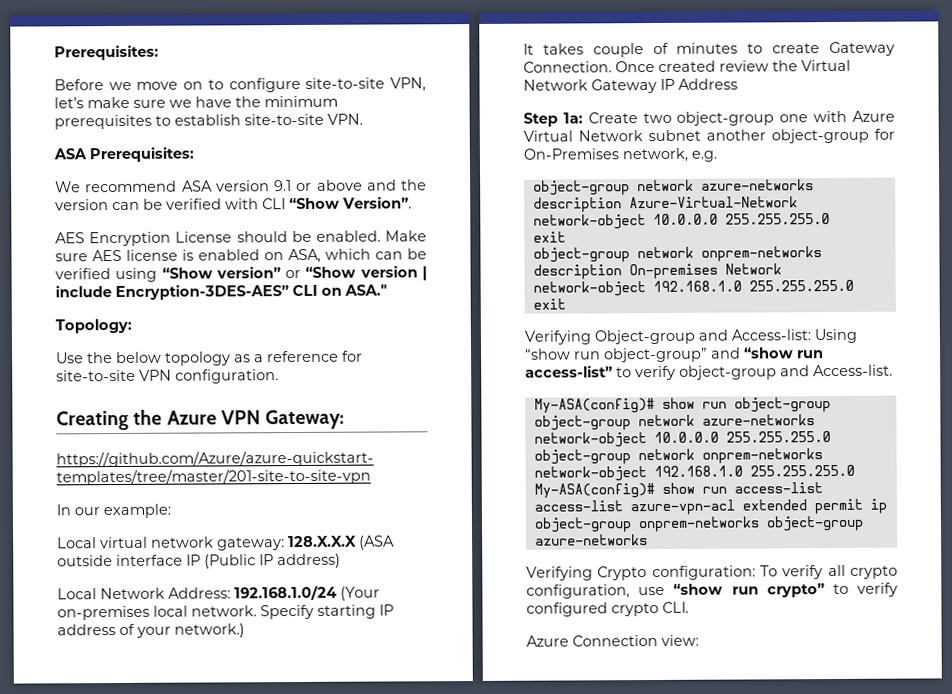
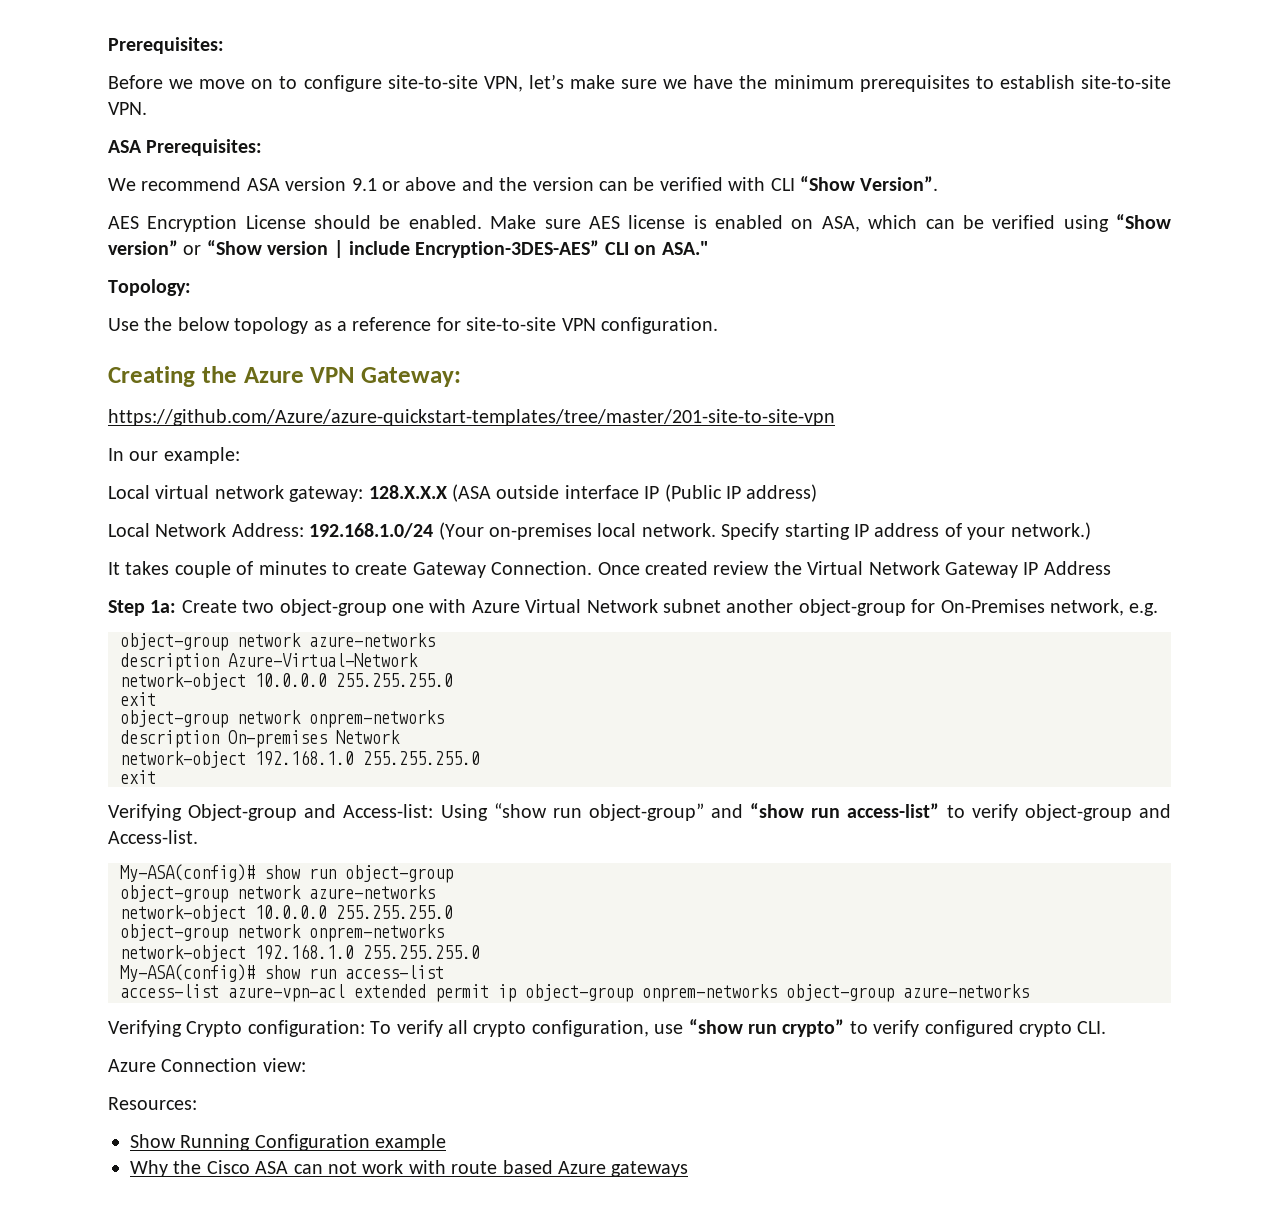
(699, 640) none -> [108,1097,197,1110] [130,1134,447,1151] [130,1160,689,1177] // Resources: // Show Running Configuration example // Why the Cisco ASA can not work with route based Azure gateways

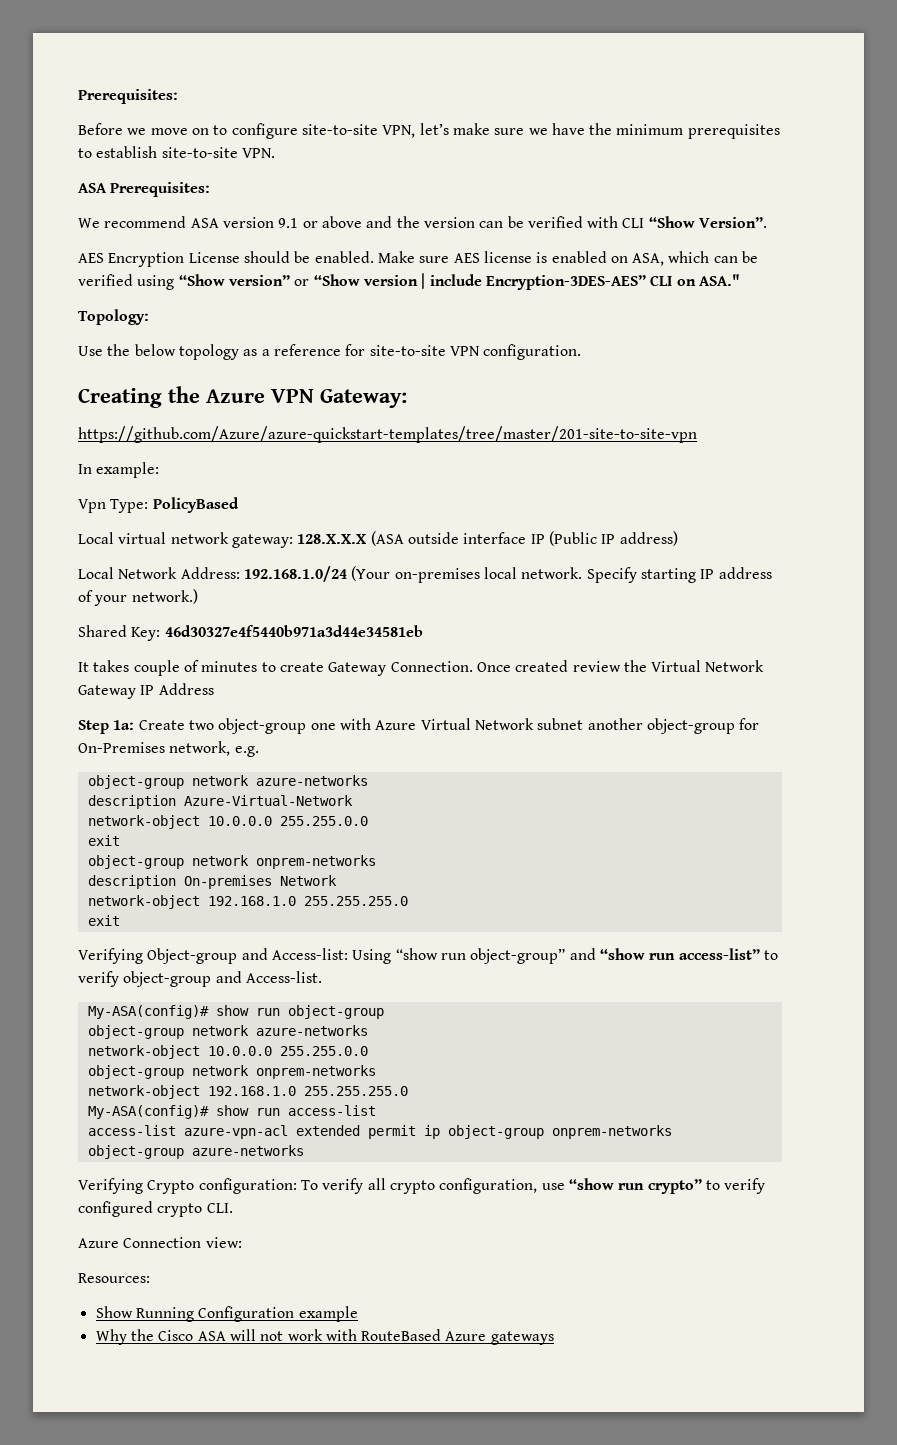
[129,451,159,461] our -> (92, 469) none
(240, 455) none -> [78,497,239,513] // Vpn Type: PolicyBased
(1091, 531) none -> [78,625,423,641] // Shared Key: 46d30327e4f5440b971a3d44e34581eb
[336,673,453,687] 255.255.255.0 -> [279,816,368,826] 255.255.0.0
[336,905,453,919] 255.255.255.0 -> [279,1046,368,1056] 255.255.0.0
[293,1164,323,1174] can -> [229,1329,256,1341] will
[451,1160,553,1174] route based -> [361,1329,442,1341] RouteBased

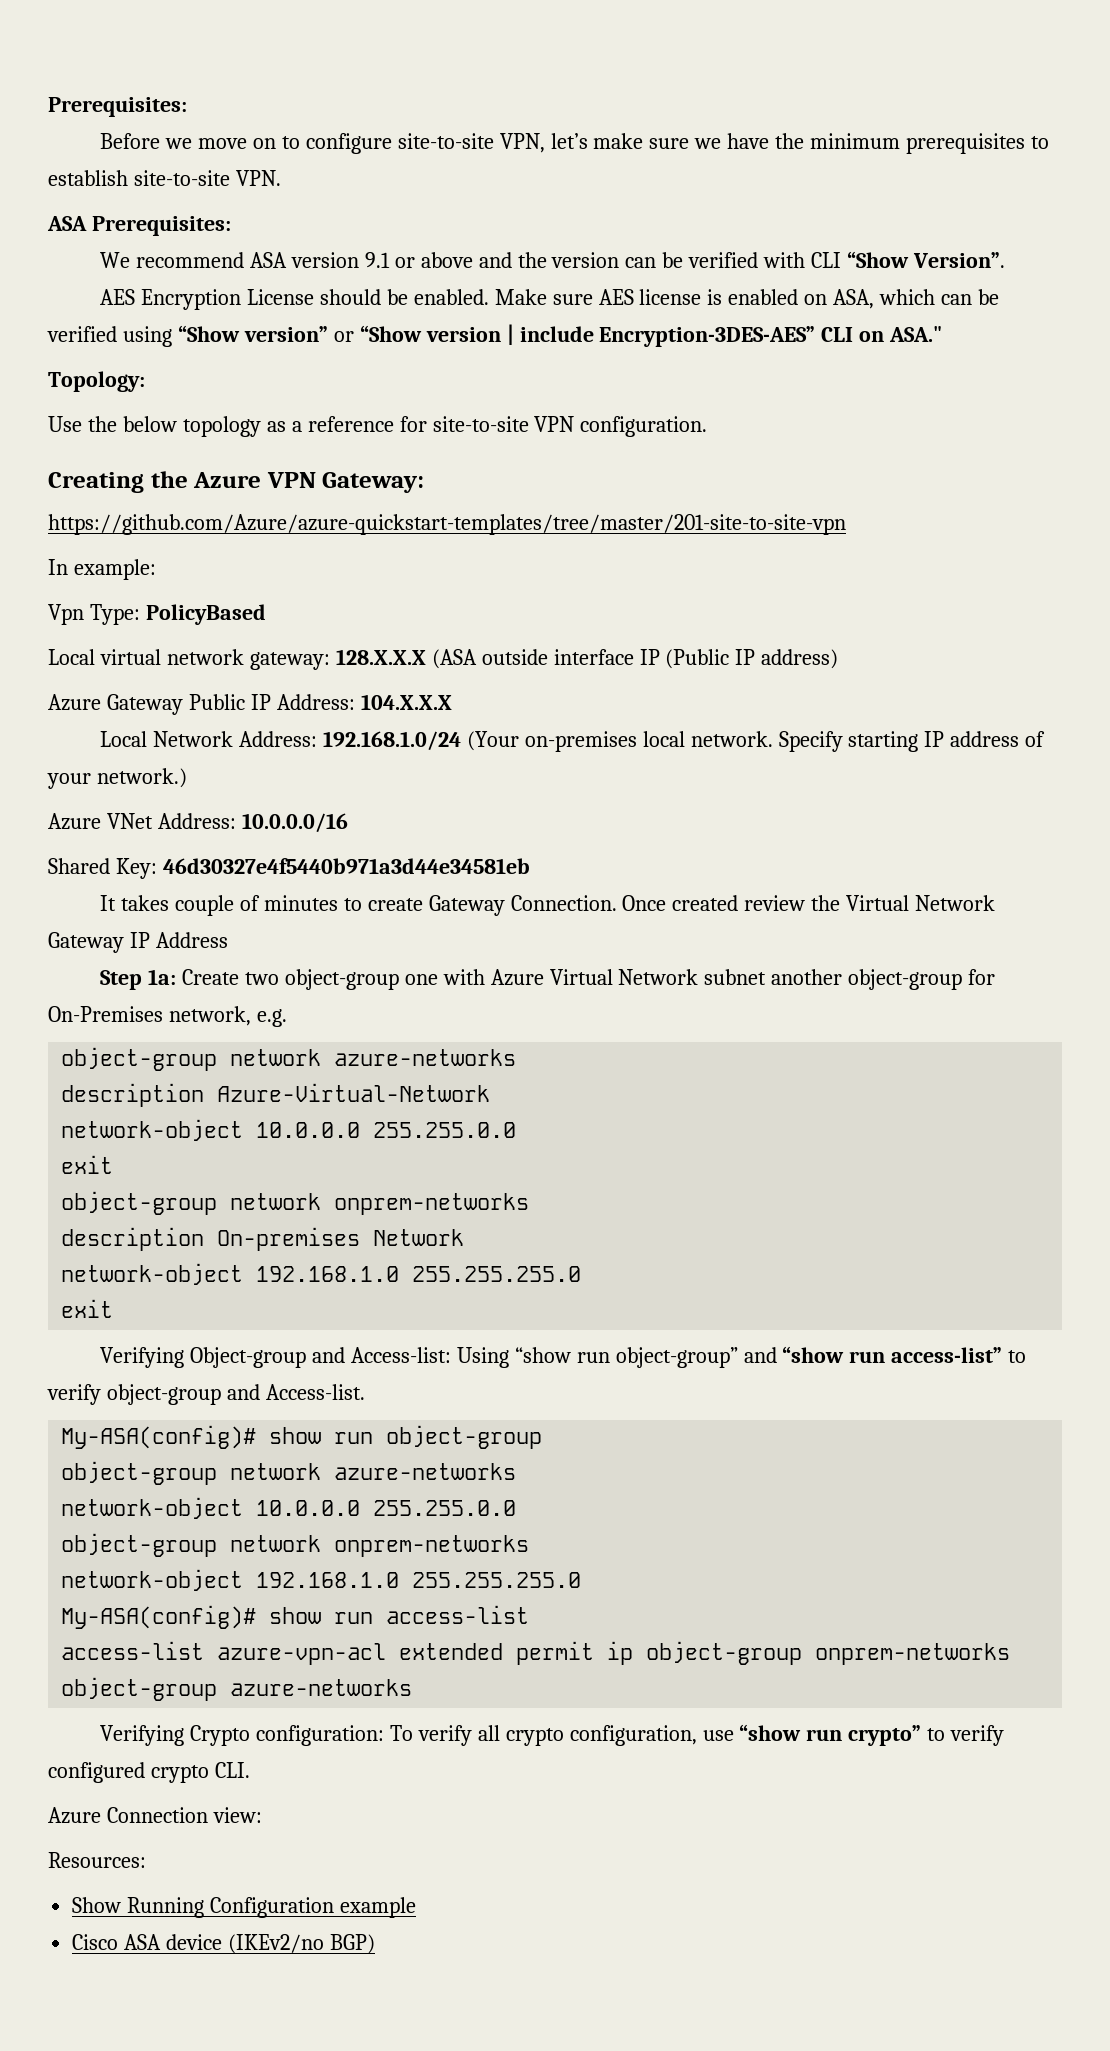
(678, 538) none -> [48,694,452,715] // Azure Gateway Public IP Address: 104.X.X.X
(198, 596) none -> [48,813,348,833] // Azure VNet Address: 10.0.0.0/16
[95,1329,554,1345] Why the Cisco ASA will not work with RouteBased Azure gateways -> [72,1934,375,1954] Cisco ASA device (IKEv2/no BGP)

